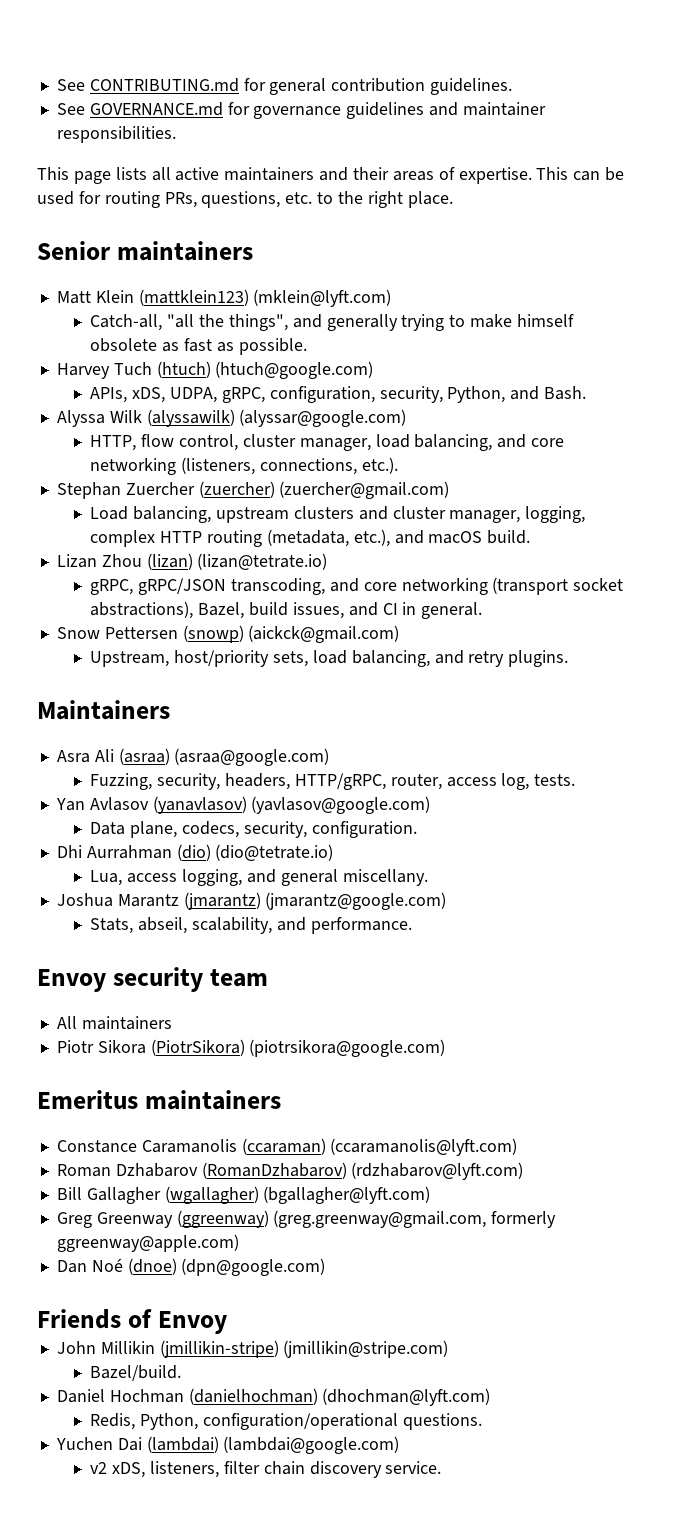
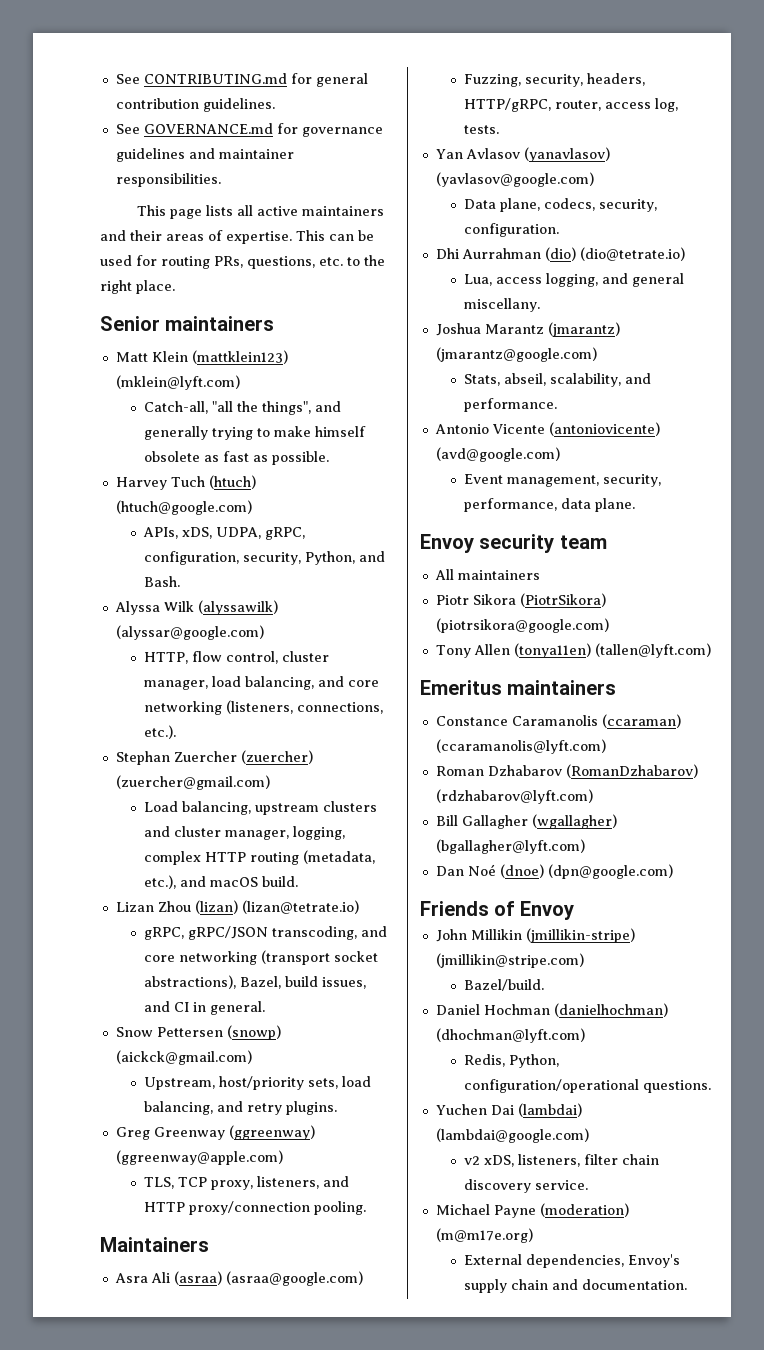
(569, 658) none -> [115,1125,315,1140] [115,1150,283,1165] [144,1176,350,1190] [144,1201,367,1215] // Greg Greenway (ggreenway) (ggreenway@apple.com) // TLS, TCP proxy, listeners, and HTTP proxy/connection pooling.
(412, 925) none -> [434,422,660,436] [435,447,560,462] [464,474,662,487] [464,498,636,512] // Antonio Vicente (antoniovicente) (avd@google.com) // Event management, security, performance, data plane.
(446, 1048) none -> [435,643,711,658] // Tony Allen (tonya11en) (tallen@lyft.com)
[56,1210,557,1228] [56,1234,239,1252] // Greg Greenway (ggreenway) (greg.greenway@gmail.com, formerly ggreenway@apple.com) -> (585, 846) none
(442, 1467) none -> [435,1203,629,1218] [435,1228,533,1243] [464,1254,681,1268] [464,1279,688,1293] // Michael Payne (moderation) (m@m17e.org) // External dependencies, Envoy's supply chain and documentation.

